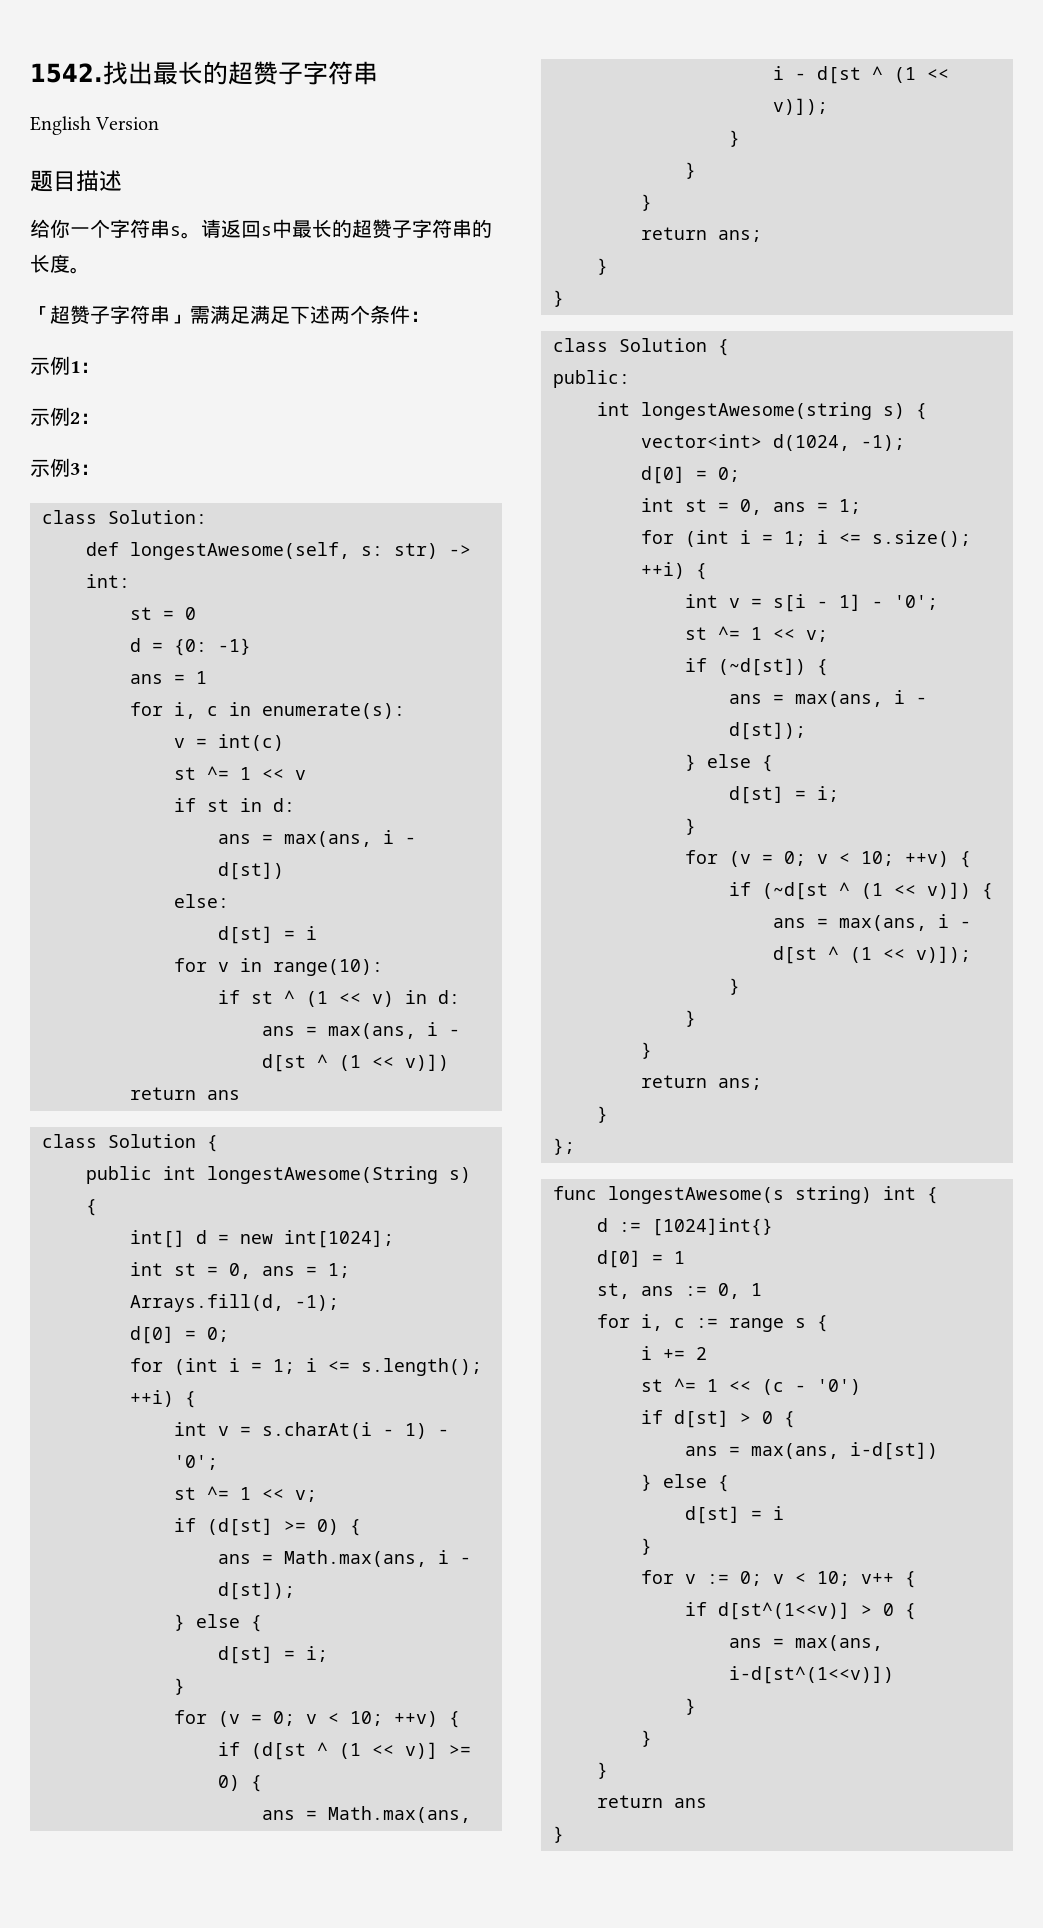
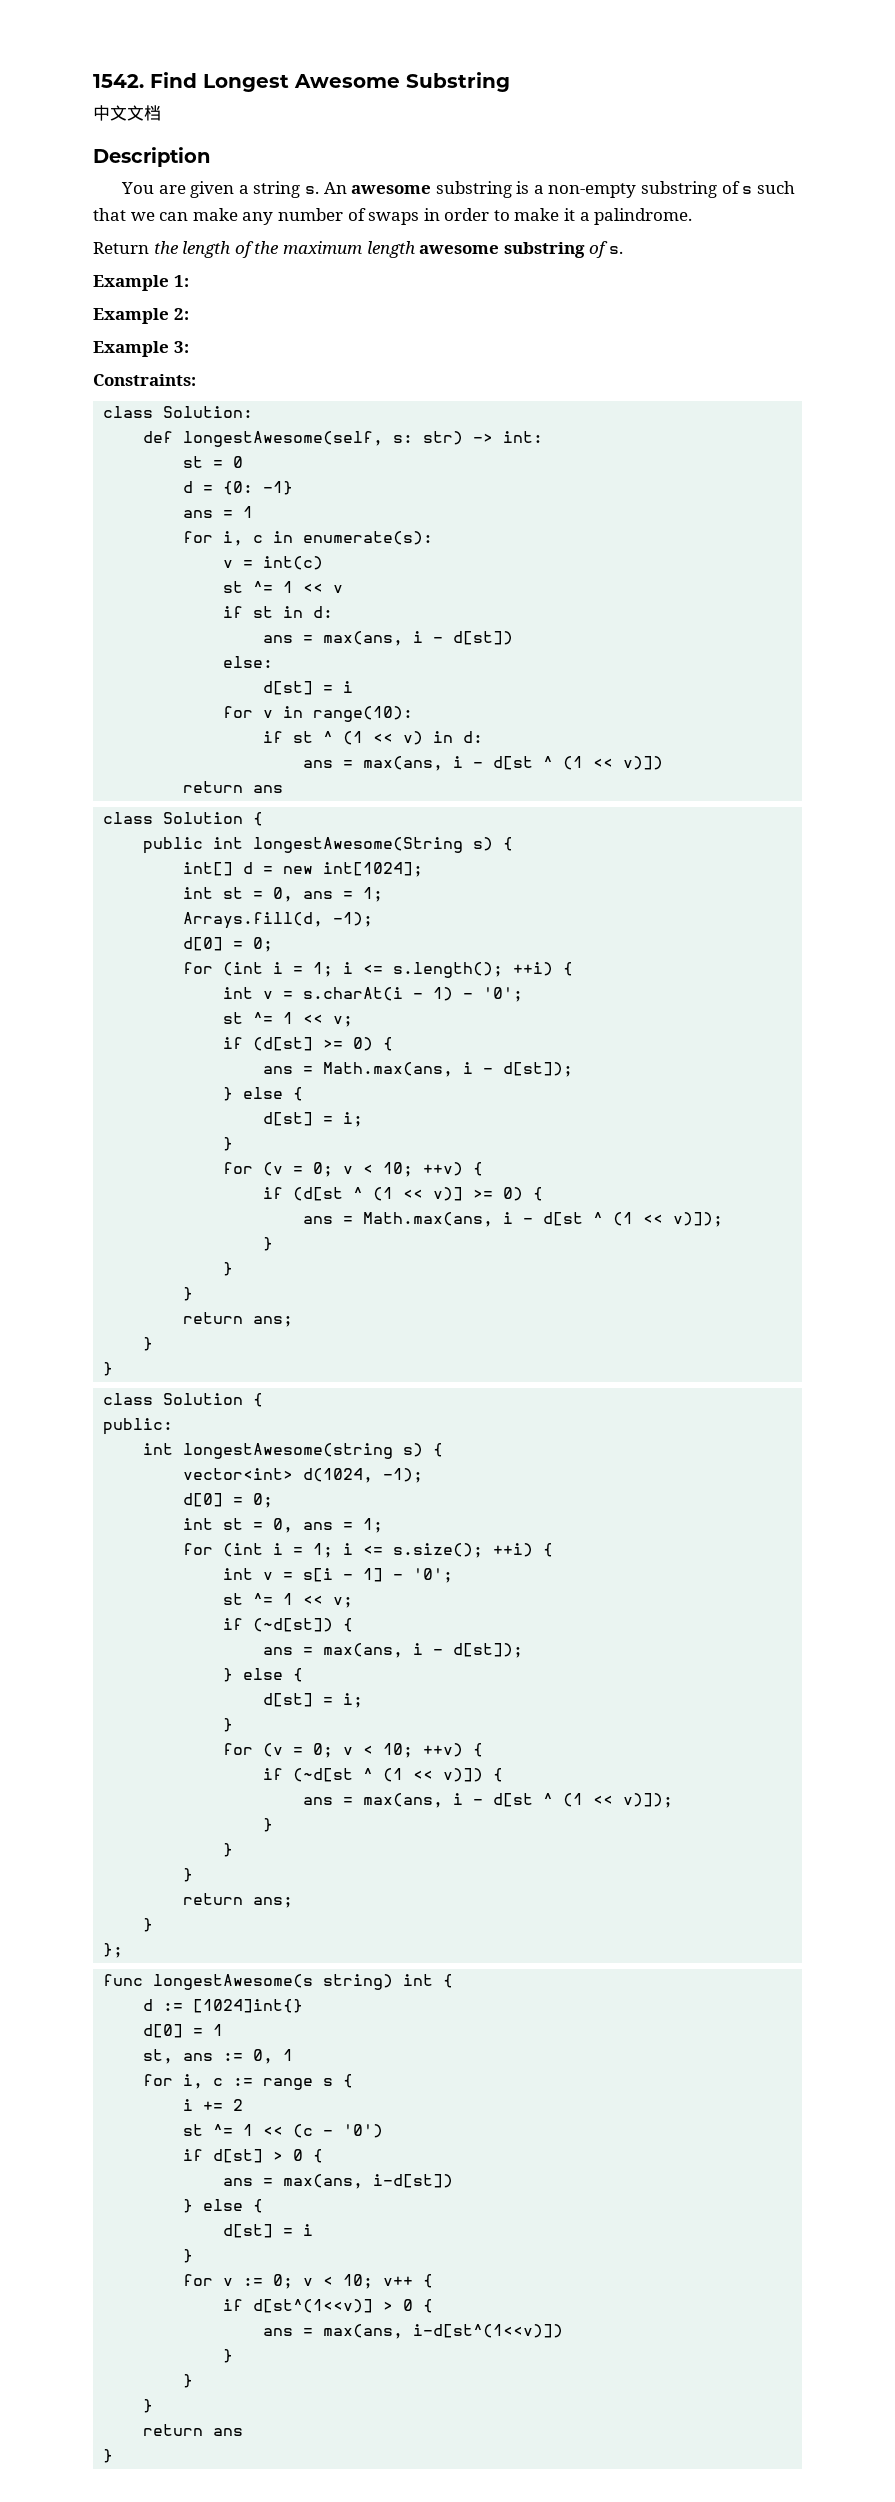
[103,61,378,85] [30,116,160,135] [30,170,122,192] [30,219,492,239] [30,254,90,274] [30,305,430,325] [30,356,100,375] [30,407,100,426] [30,458,100,477] 找出最长的超赞子字符串 // English Version // 题目描述 // 给你一个字符串s。请返回s中最长的超赞子字符串的长度。 // 「超赞子字符串」需满足满足下述两个条件： // 示例1： // 示例2： // 示例3： -> [150,72,510,92] [93,105,161,121] [93,147,210,167] [120,181,795,198] [93,208,693,225] [93,241,623,258] [93,275,189,291] [93,308,189,324] [93,341,189,357] [93,374,196,386] Find Longest Awesome Substring // 中文文档 // Description // You are given a string s. An awesome substring is a non-empty substring of s such that we can make any number of swaps in order to make it a palindrome. // Return the length of the maximum length awesome substring of s. // Example 1: // Example 2: // Example 3: // Constraints:

